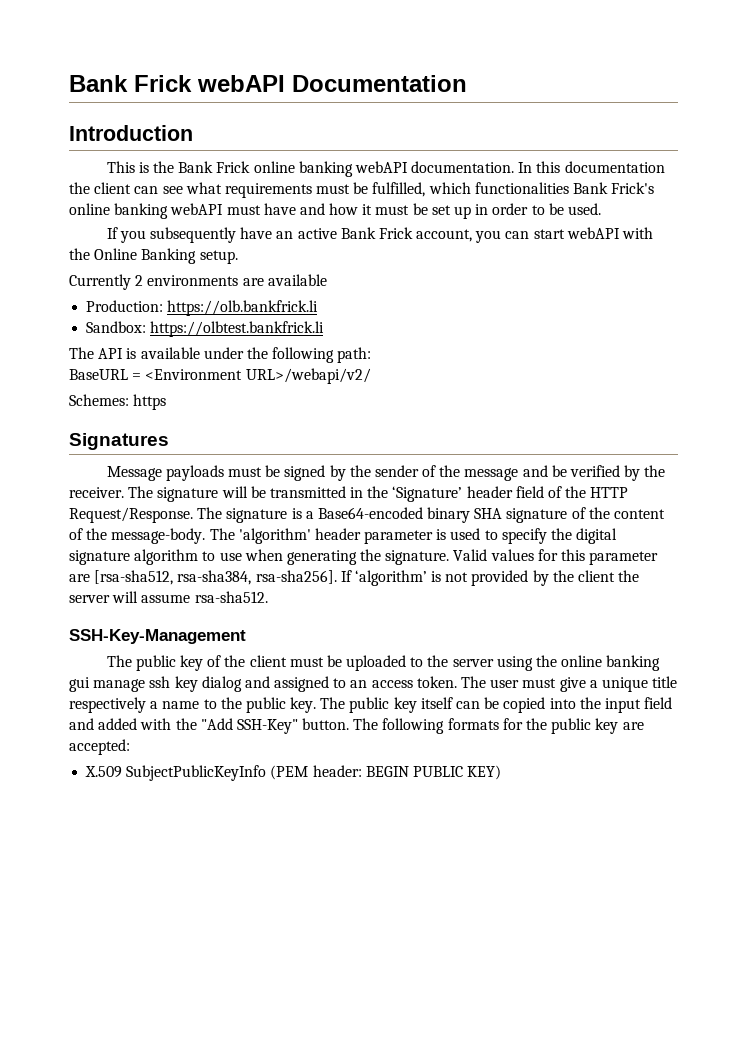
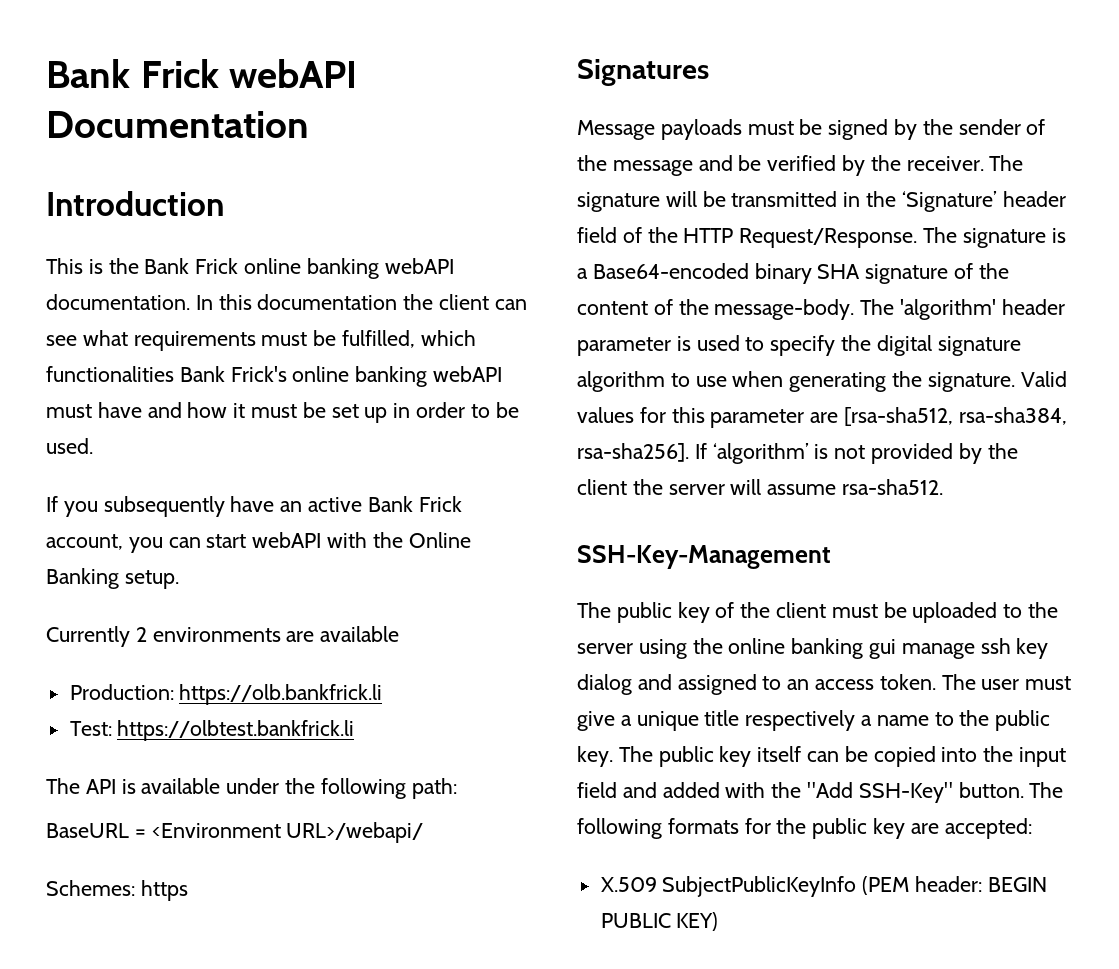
[86,321,147,333] Sandbox: -> [69,721,112,736] Test:
[245,368,371,384] URL>/webapi/v2/ -> [286,822,424,843] URL>/webapi/

